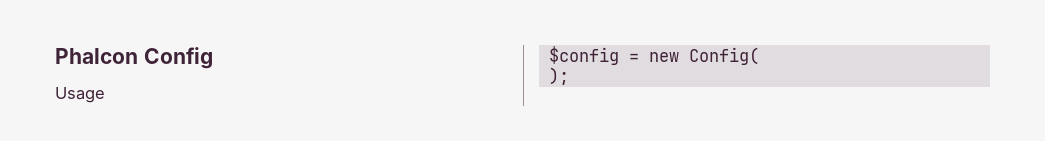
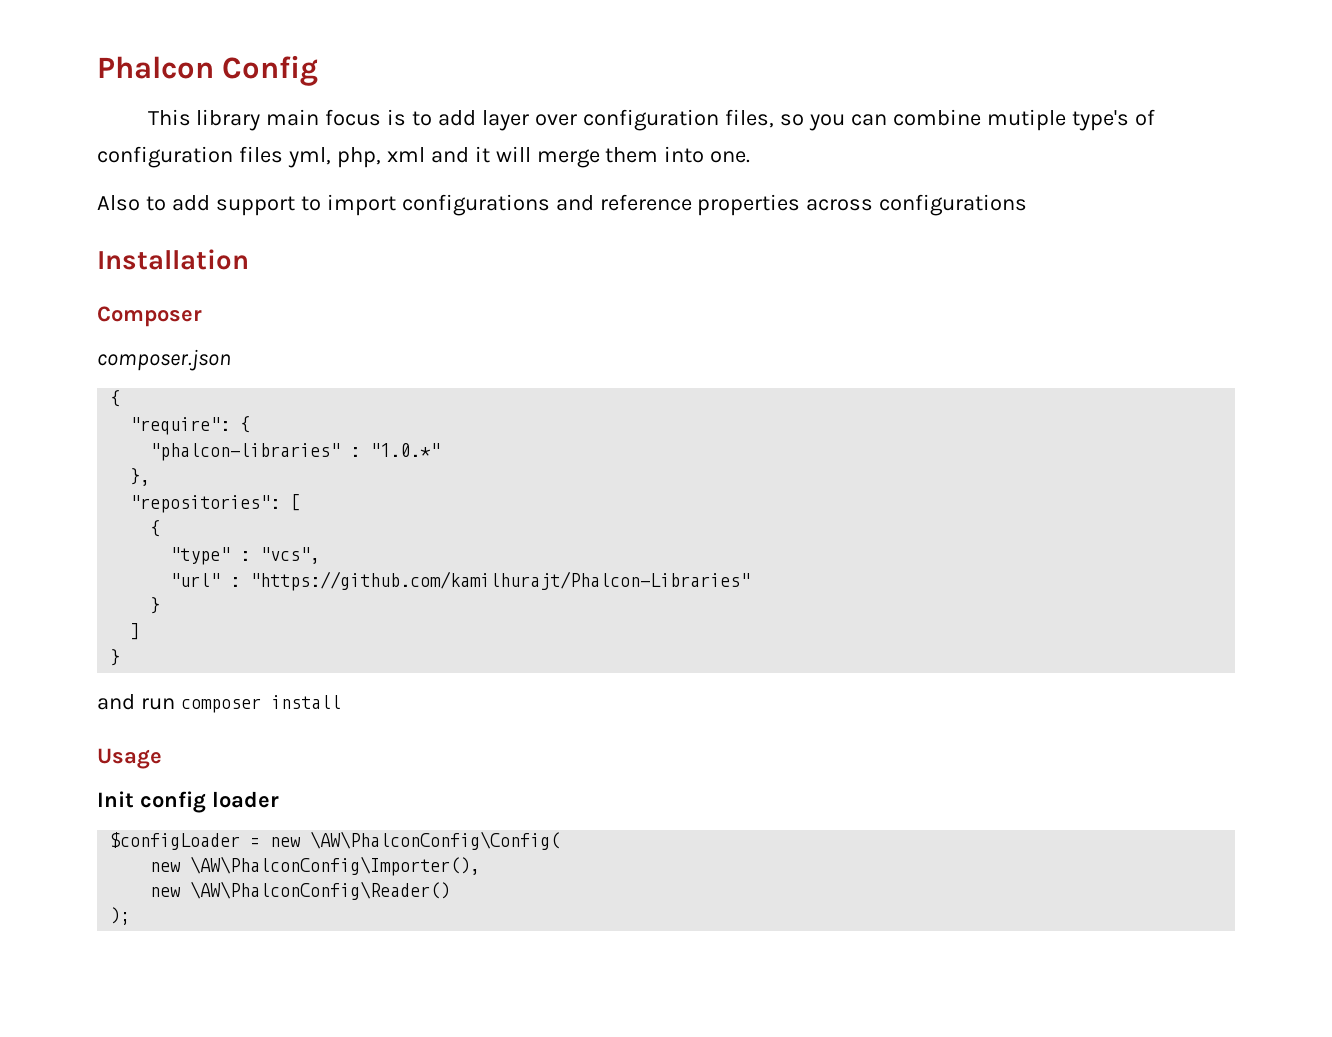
[55,87,105,103] [548,46,759,65] Usage // $config = new Config( -> [147,109,1155,131] [97,146,751,168] [97,194,1028,216] [97,249,249,270] [97,306,202,327] [97,349,231,371] [110,390,121,407] [130,416,251,435] [150,443,441,461] [130,468,151,486] [130,494,301,513] [150,520,161,537] [170,547,321,565] [170,571,751,591] [150,597,161,614] [130,623,141,640] [110,649,121,666] [97,694,341,713] [97,748,162,769] [97,791,279,813] [110,831,561,850] [150,856,481,876] [150,881,451,900] This library main focus is to add layer over configuration files, so you can combine mutiple type's of configuration files yml, php, xml and it will merge them into one. // Also to add support to import configurations and reference properties across configurations // Installation // Composer // composer.json // { // "require": { // "phalcon-libraries" : "1.0.*" // }, // "repositories": [ // { // "type" : "vcs", // "url" : "https://github.com/kamilhurajt/Phalcon-Libraries" // } // ] // } // and run composer install // Usage // Init config loader // $configLoader = new \AW\PhalconConfig\Config( // new \AW\PhalconConfig\Importer(), // new \AW\PhalconConfig\Reader()

